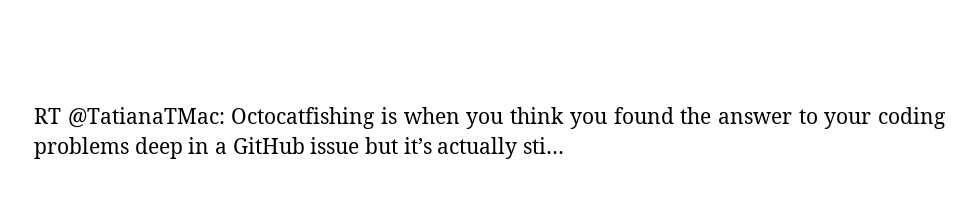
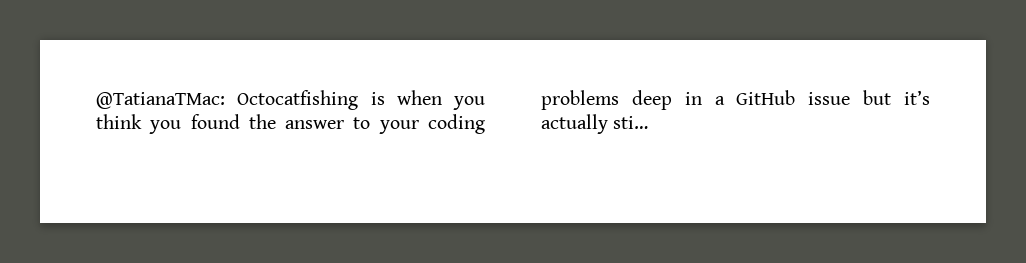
[34,108,61,124] RT -> (96, 100) none

